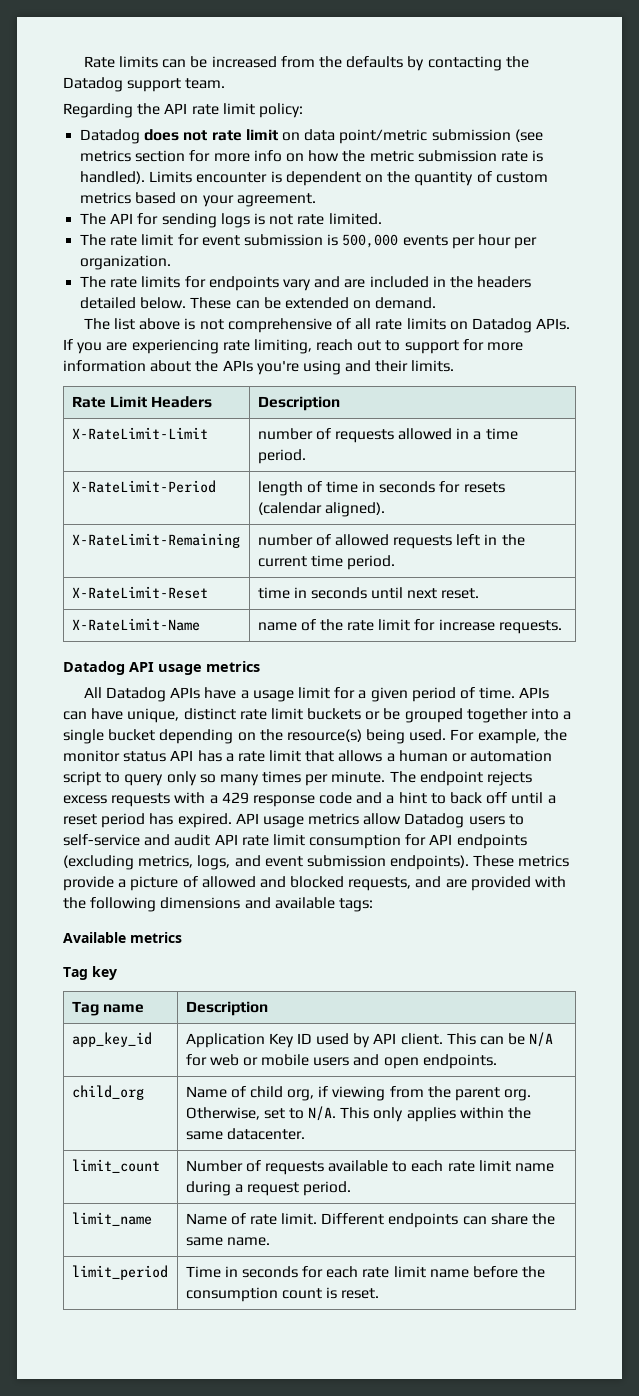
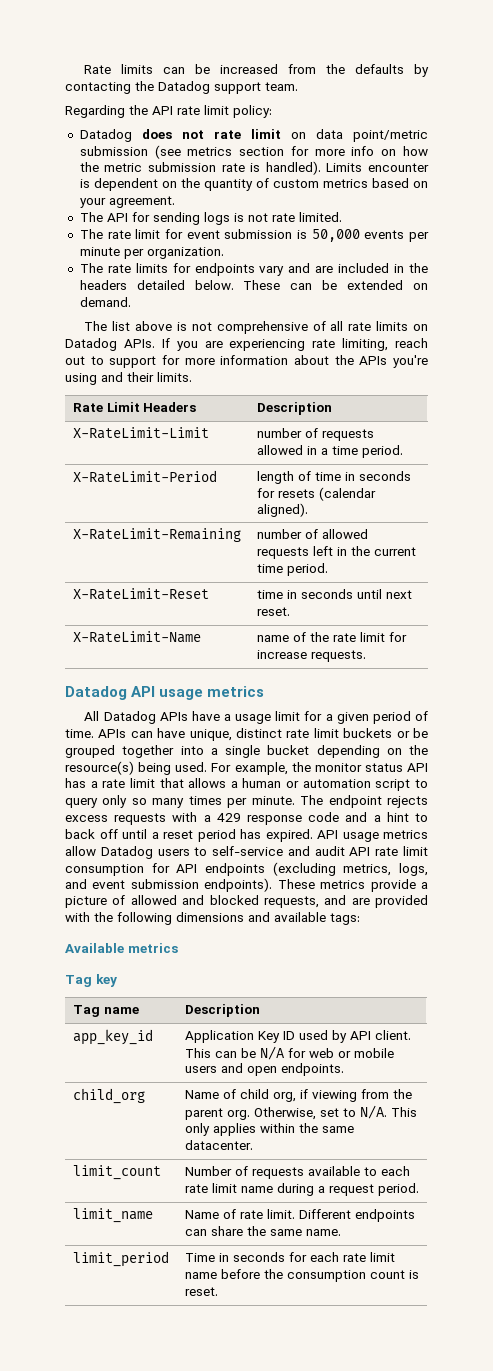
[342,234,399,248] 500,000 -> [311,229,360,242] 50,000
[477,234,511,246] hour -> [79,247,120,256] minute

